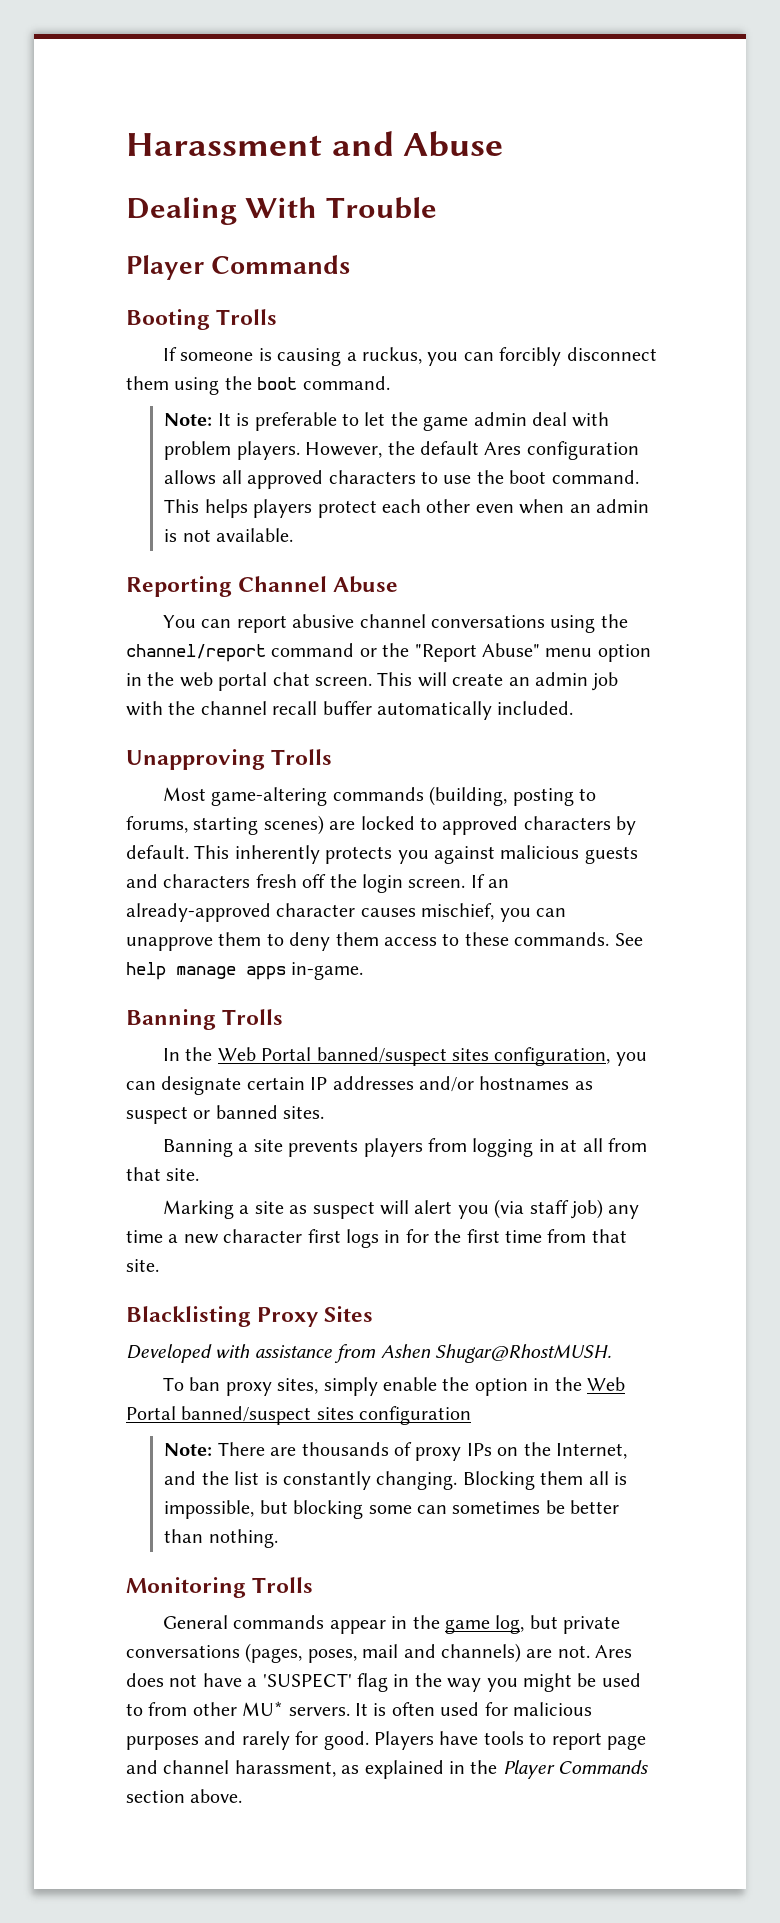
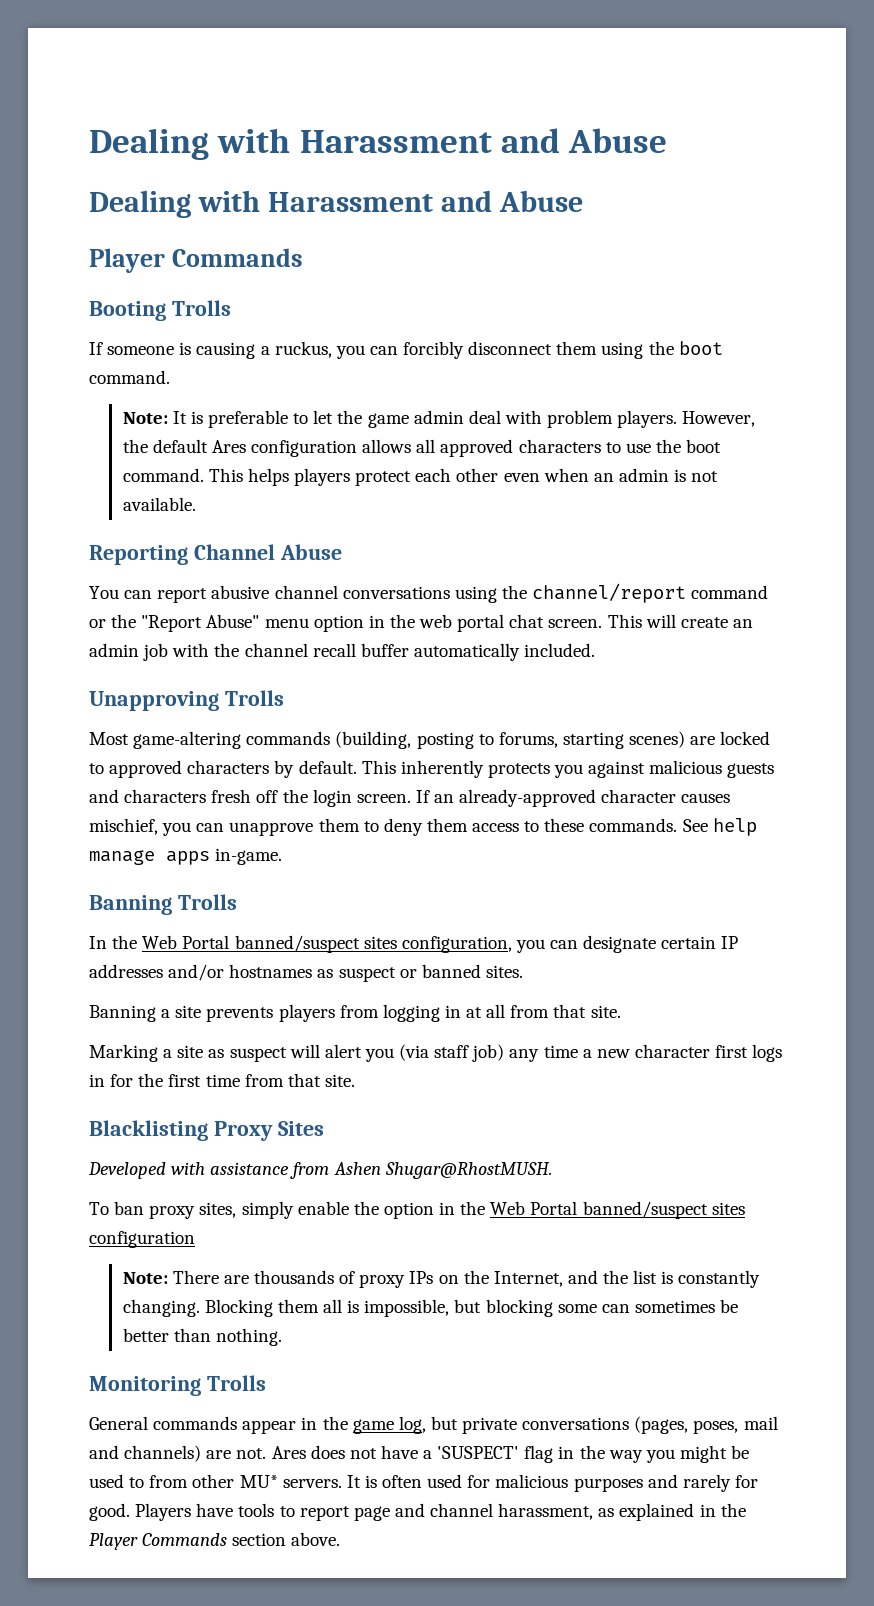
(126, 144) none -> [89,128,291,160] Dealing with
[245,197,437,219] With Trouble -> [197,190,583,212] with Harassment and Abuse

